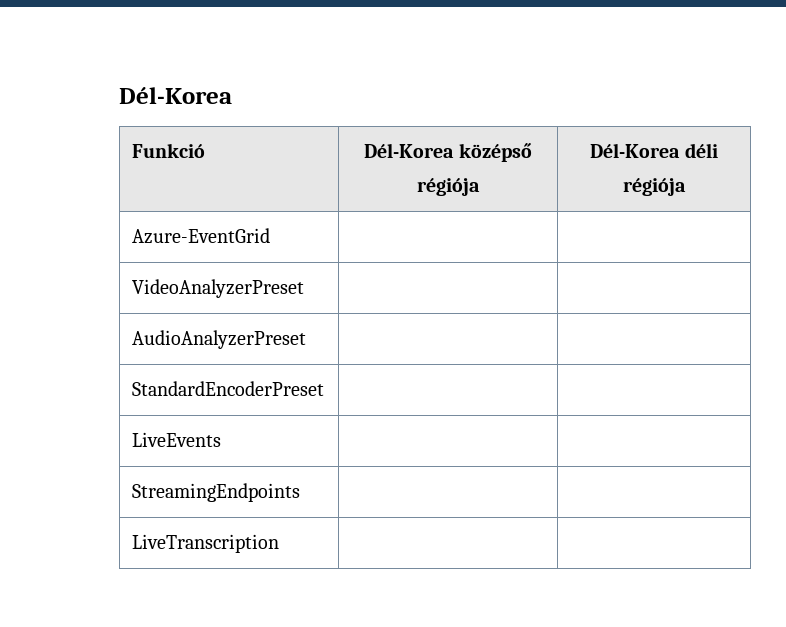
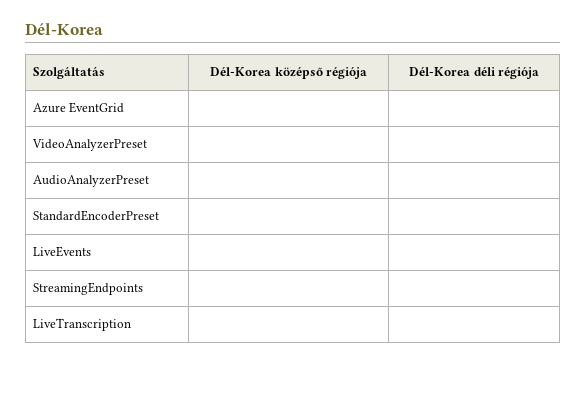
[132,143,206,158] Funkció -> [32,66,105,79] Szolgáltatás
[132,228,271,244] Azure-EventGrid -> [32,102,125,113] Azure EventGrid

